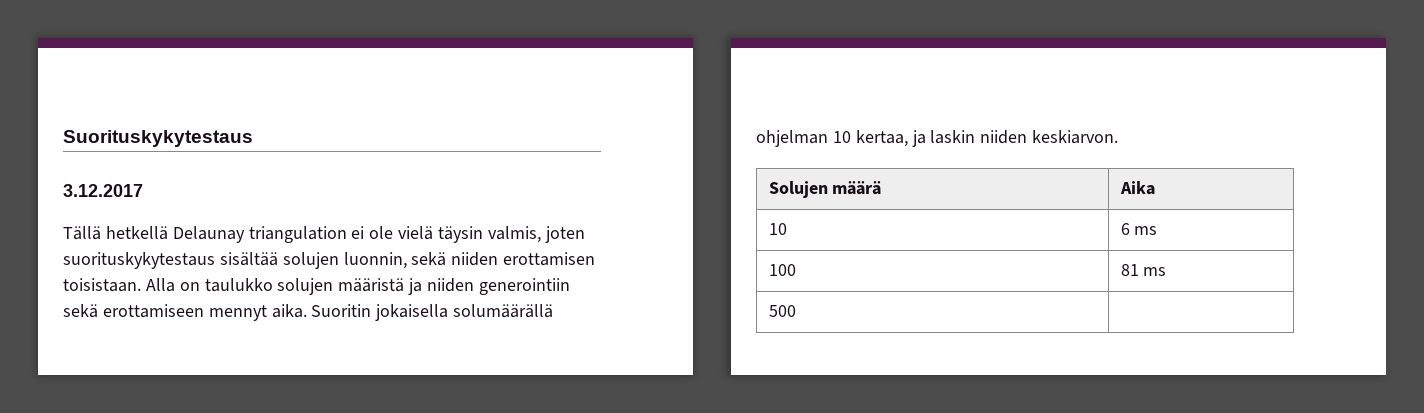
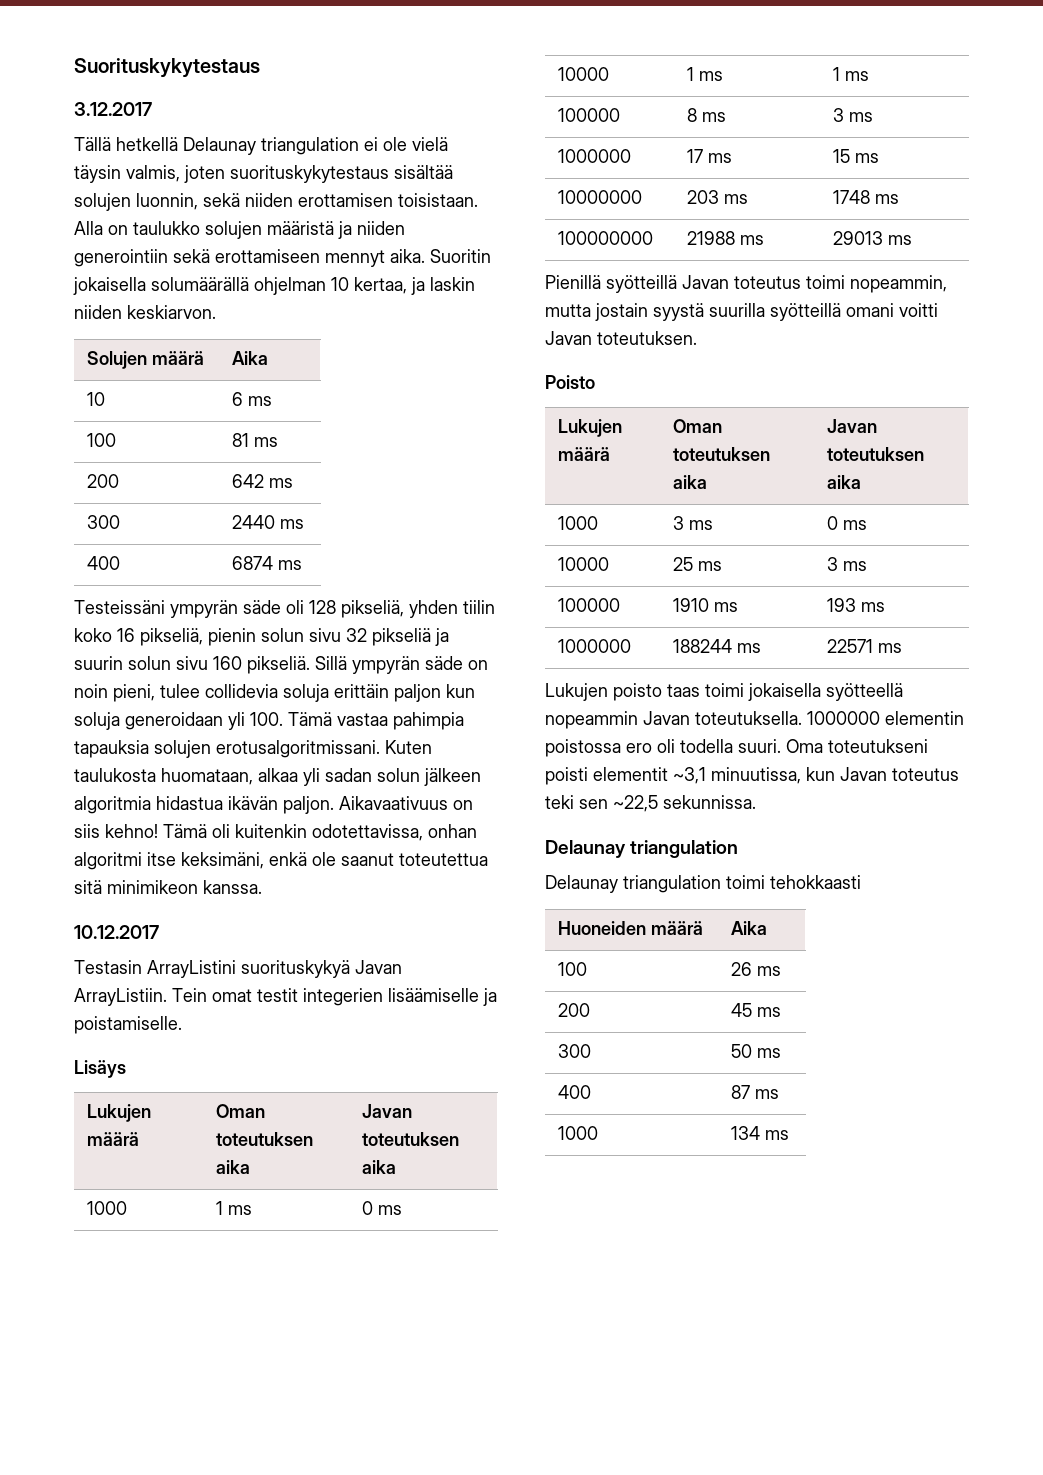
[768,305,796,317] 500 | -> [87,474,120,488] [232,474,294,488] [87,515,121,529] [232,515,305,529] [87,556,121,570] [232,556,303,570] [74,600,495,618] [74,628,449,646] [74,656,488,674] [74,684,475,702] [74,712,464,730] [74,740,432,758] [74,768,481,786] [74,796,473,814] [74,824,477,841] [74,852,488,870] [74,880,262,894] [74,925,159,939] [74,960,402,978] [74,988,497,1006] [74,1016,182,1034] [74,1060,126,1078] [87,1104,152,1122] [87,1132,140,1146] [216,1104,266,1118] [216,1132,314,1146] [216,1160,251,1174] [362,1104,413,1118] [362,1132,460,1146] [362,1160,397,1174] [87,1201,128,1215] [216,1201,253,1215] [362,1201,403,1215] [558,67,610,81] [687,67,724,81] [833,67,870,81] [558,108,621,122] [687,108,727,122] [833,108,874,122] [558,149,632,163] [687,149,733,163] [833,149,880,163] [558,190,643,204] [687,190,749,204] [833,190,900,204] [558,231,654,245] [687,231,765,245] [833,231,913,245] [545,275,947,293] [545,303,938,321] [545,331,697,345] [545,375,595,389] [558,419,623,437] [558,447,611,461] [673,419,723,433] [673,447,771,461] [673,475,708,489] [827,419,878,433] [827,447,925,461] [827,475,862,489] [558,516,599,530] [673,516,714,530] [827,516,868,530] [558,557,610,571] [673,557,723,571] [827,557,868,571] [558,598,621,612] [673,598,739,612] [827,598,886,612] [558,639,632,653] [673,639,762,653] [827,639,903,653] [545,683,903,701] [545,711,964,729] [545,739,928,757] [545,767,959,785] [545,795,756,812] [545,840,739,858] [545,875,861,893] [558,921,704,935] [731,921,768,935] [558,962,588,976] [731,962,782,976] [558,1003,591,1017] [731,1003,782,1017] [558,1044,592,1058] [731,1044,782,1058] [558,1085,592,1099] [731,1085,780,1099] [558,1126,599,1140] [731,1126,790,1140] 200 | 642 ms // 300 | 2440 ms // 400 | 6874 ms // Testeissäni ympyrän säde oli 128 pikseliä, yhden tiilin koko 16 pikseliä, pienin solun sivu 32 pikseliä ja suurin solun sivu 160 pikseliä. Sillä ympyrän säde on noin pieni, tulee collidevia soluja erittäin paljon kun soluja generoidaan yli 100. Tämä vastaa pahimpia tapauksia solujen erotusalgoritmissani. Kuten taulukosta huomataan, alkaa yli sadan solun jälkeen algoritmia hidastua ikävän paljon. Aikavaativuus on siis kehno! Tämä oli kuitenkin odotettavissa, onhan algoritmi itse keksimäni, enkä ole saanut toteutettua sitä minimikeon kanssa. // 10.12.2017 // Testasin ArrayListini suorituskykyä Javan ArrayListiin. Tein omat testit integerien lisäämiselle ja poistamiselle. // Lisäys // Lukujen määrä | Oman toteutuksen aika | Javan toteutuksen aika // 1000 | 1 ms | 0 ms // 10000 | 1 ms | 1 ms // 100000 | 8 ms | 3 ms // 1000000 | 17 ms | 15 ms // 10000000 | 203 ms | 1748 ms // 100000000 | 21988 ms | 29013 ms // Pienillä syötteillä Javan toteutus toimi nopeammin, mutta jostain syystä suurilla syötteillä omani voitti Javan toteutuksen. // Poisto // Lukujen määrä | Oman toteutuksen aika | Javan toteutuksen aika // 1000 | 3 ms | 0 ms // 10000 | 25 ms | 3 ms // 100000 | 1910 ms | 193 ms // 1000000 | 188244 ms | 22571 ms // Lukujen poisto taas toimi jokaisella syötteellä nopeammin Javan toteutuksella. 1000000 elementin poistossa ero oli todella suuri. Oma toteutukseni poisti elementit ~3,1 minuutissa, kun Javan toteutus teki sen ~22,5 sekunnissa. // Delaunay triangulation // Delaunay triangulation toimi tehokkaasti // Huoneiden määrä | Aika // 100 | 26 ms // 200 | 45 ms // 300 | 50 ms // 400 | 87 ms // 1000 | 134 ms

